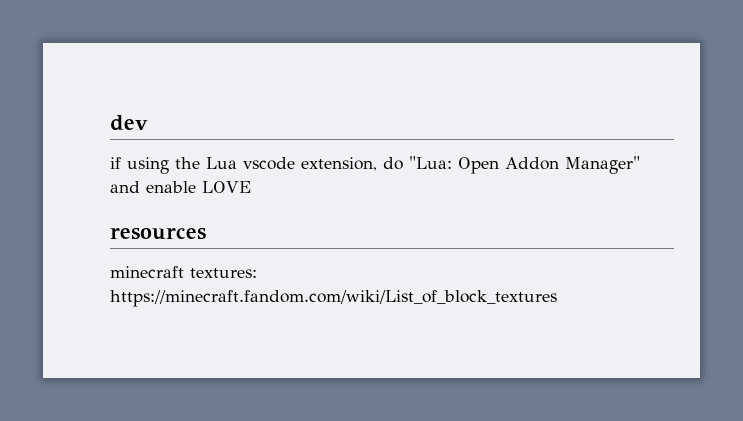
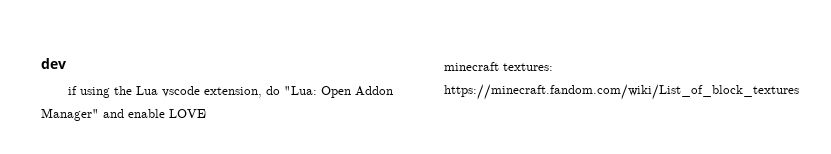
[110,227,206,240] // resources -> (206, 113) none

